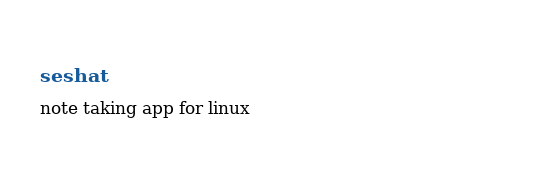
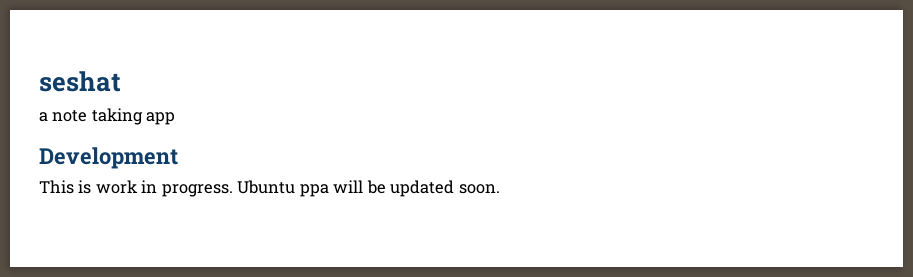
(109, 75) none -> [39,112,48,122] a
[179,101,250,114] for linux -> [39,147,178,169] [39,180,500,197] // Development // This is work in progress. Ubuntu ppa will be updated soon.

